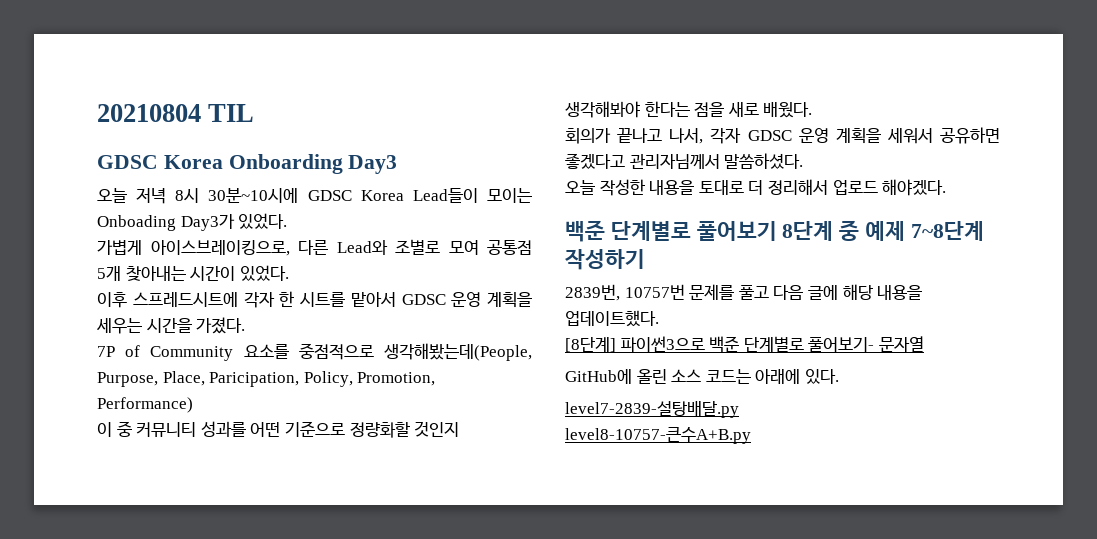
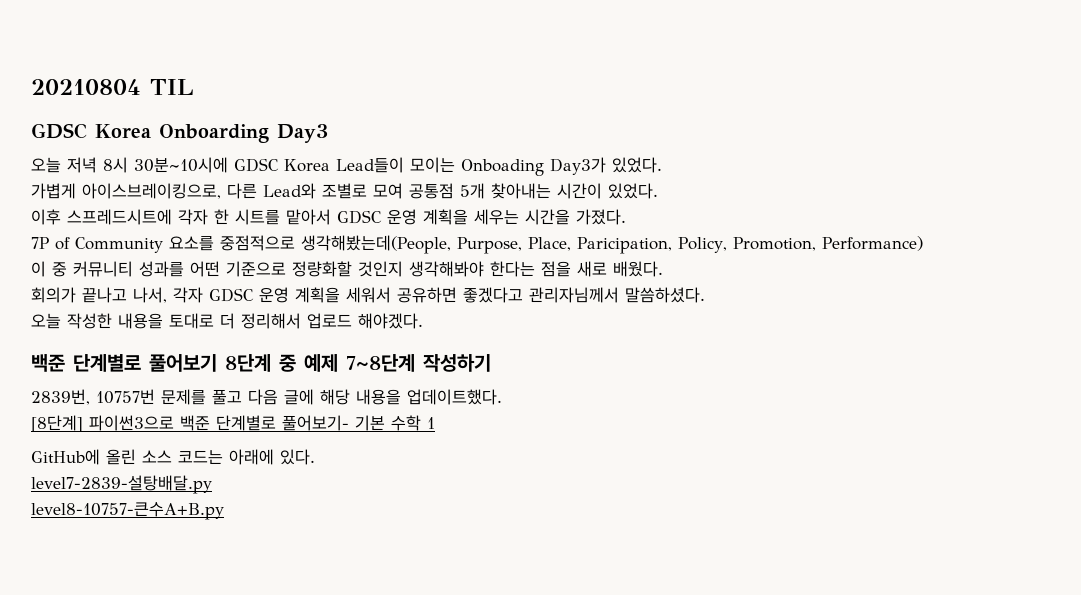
[878,336,924,352] 문자열 -> [355,415,435,431] 기본 수학 1

